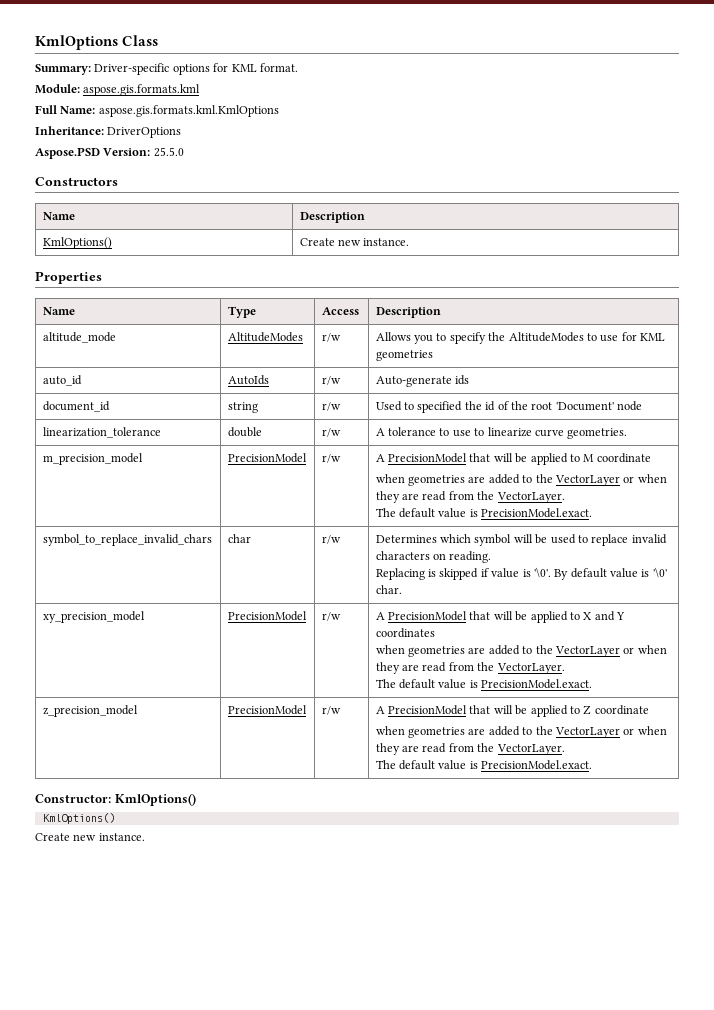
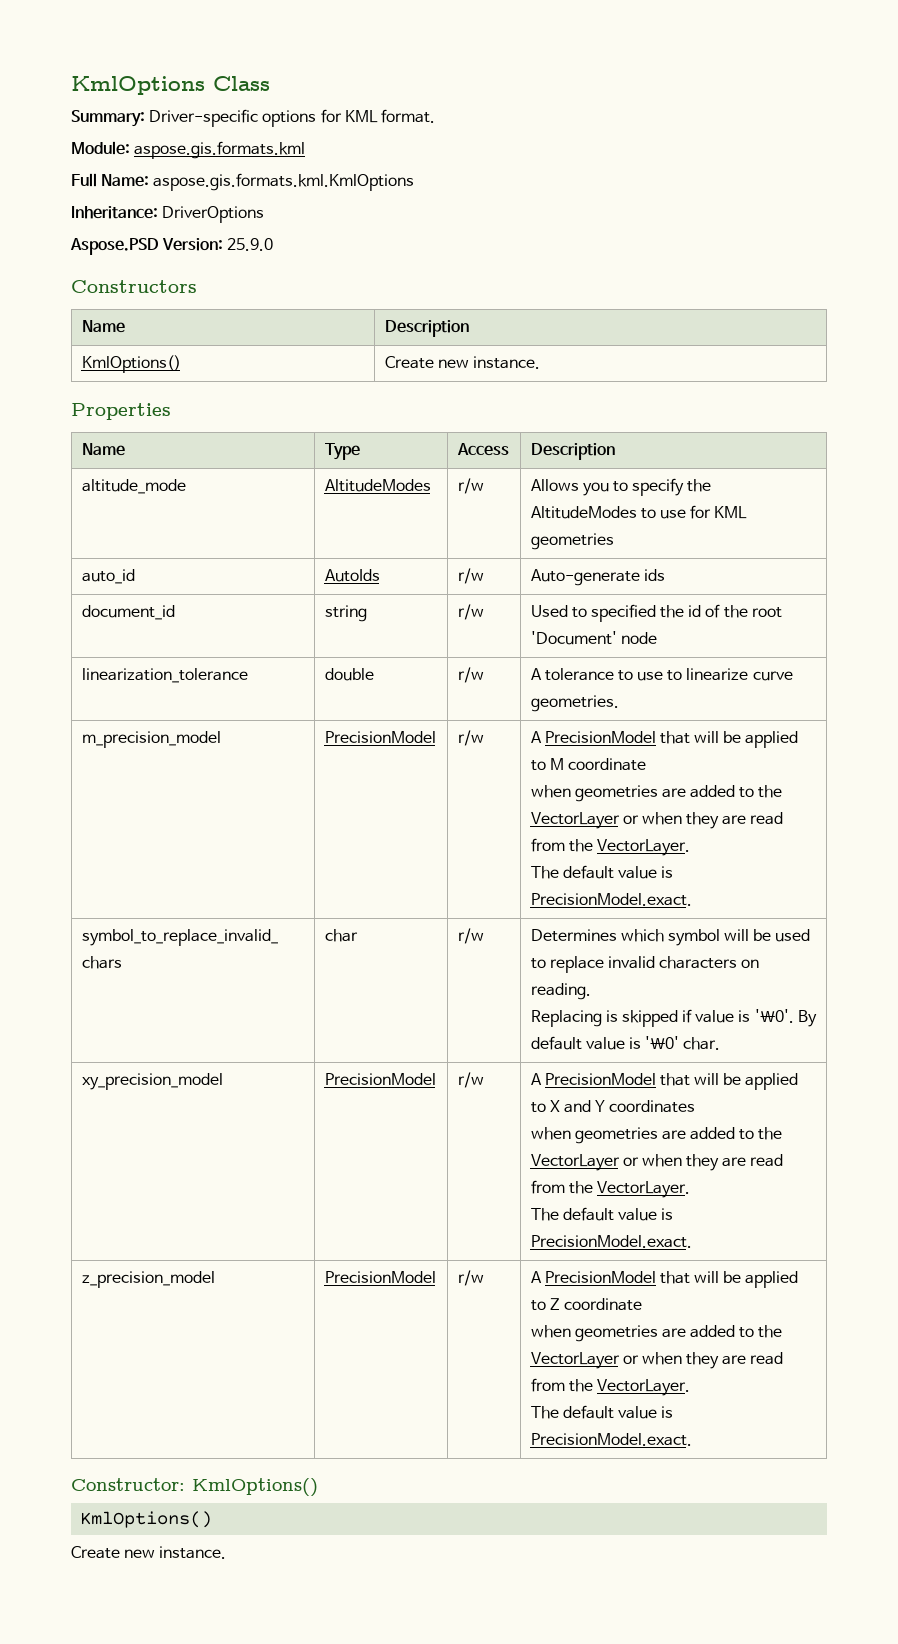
[153,147,184,157] 25.5.0 -> [227,238,274,251] 25.9.0

